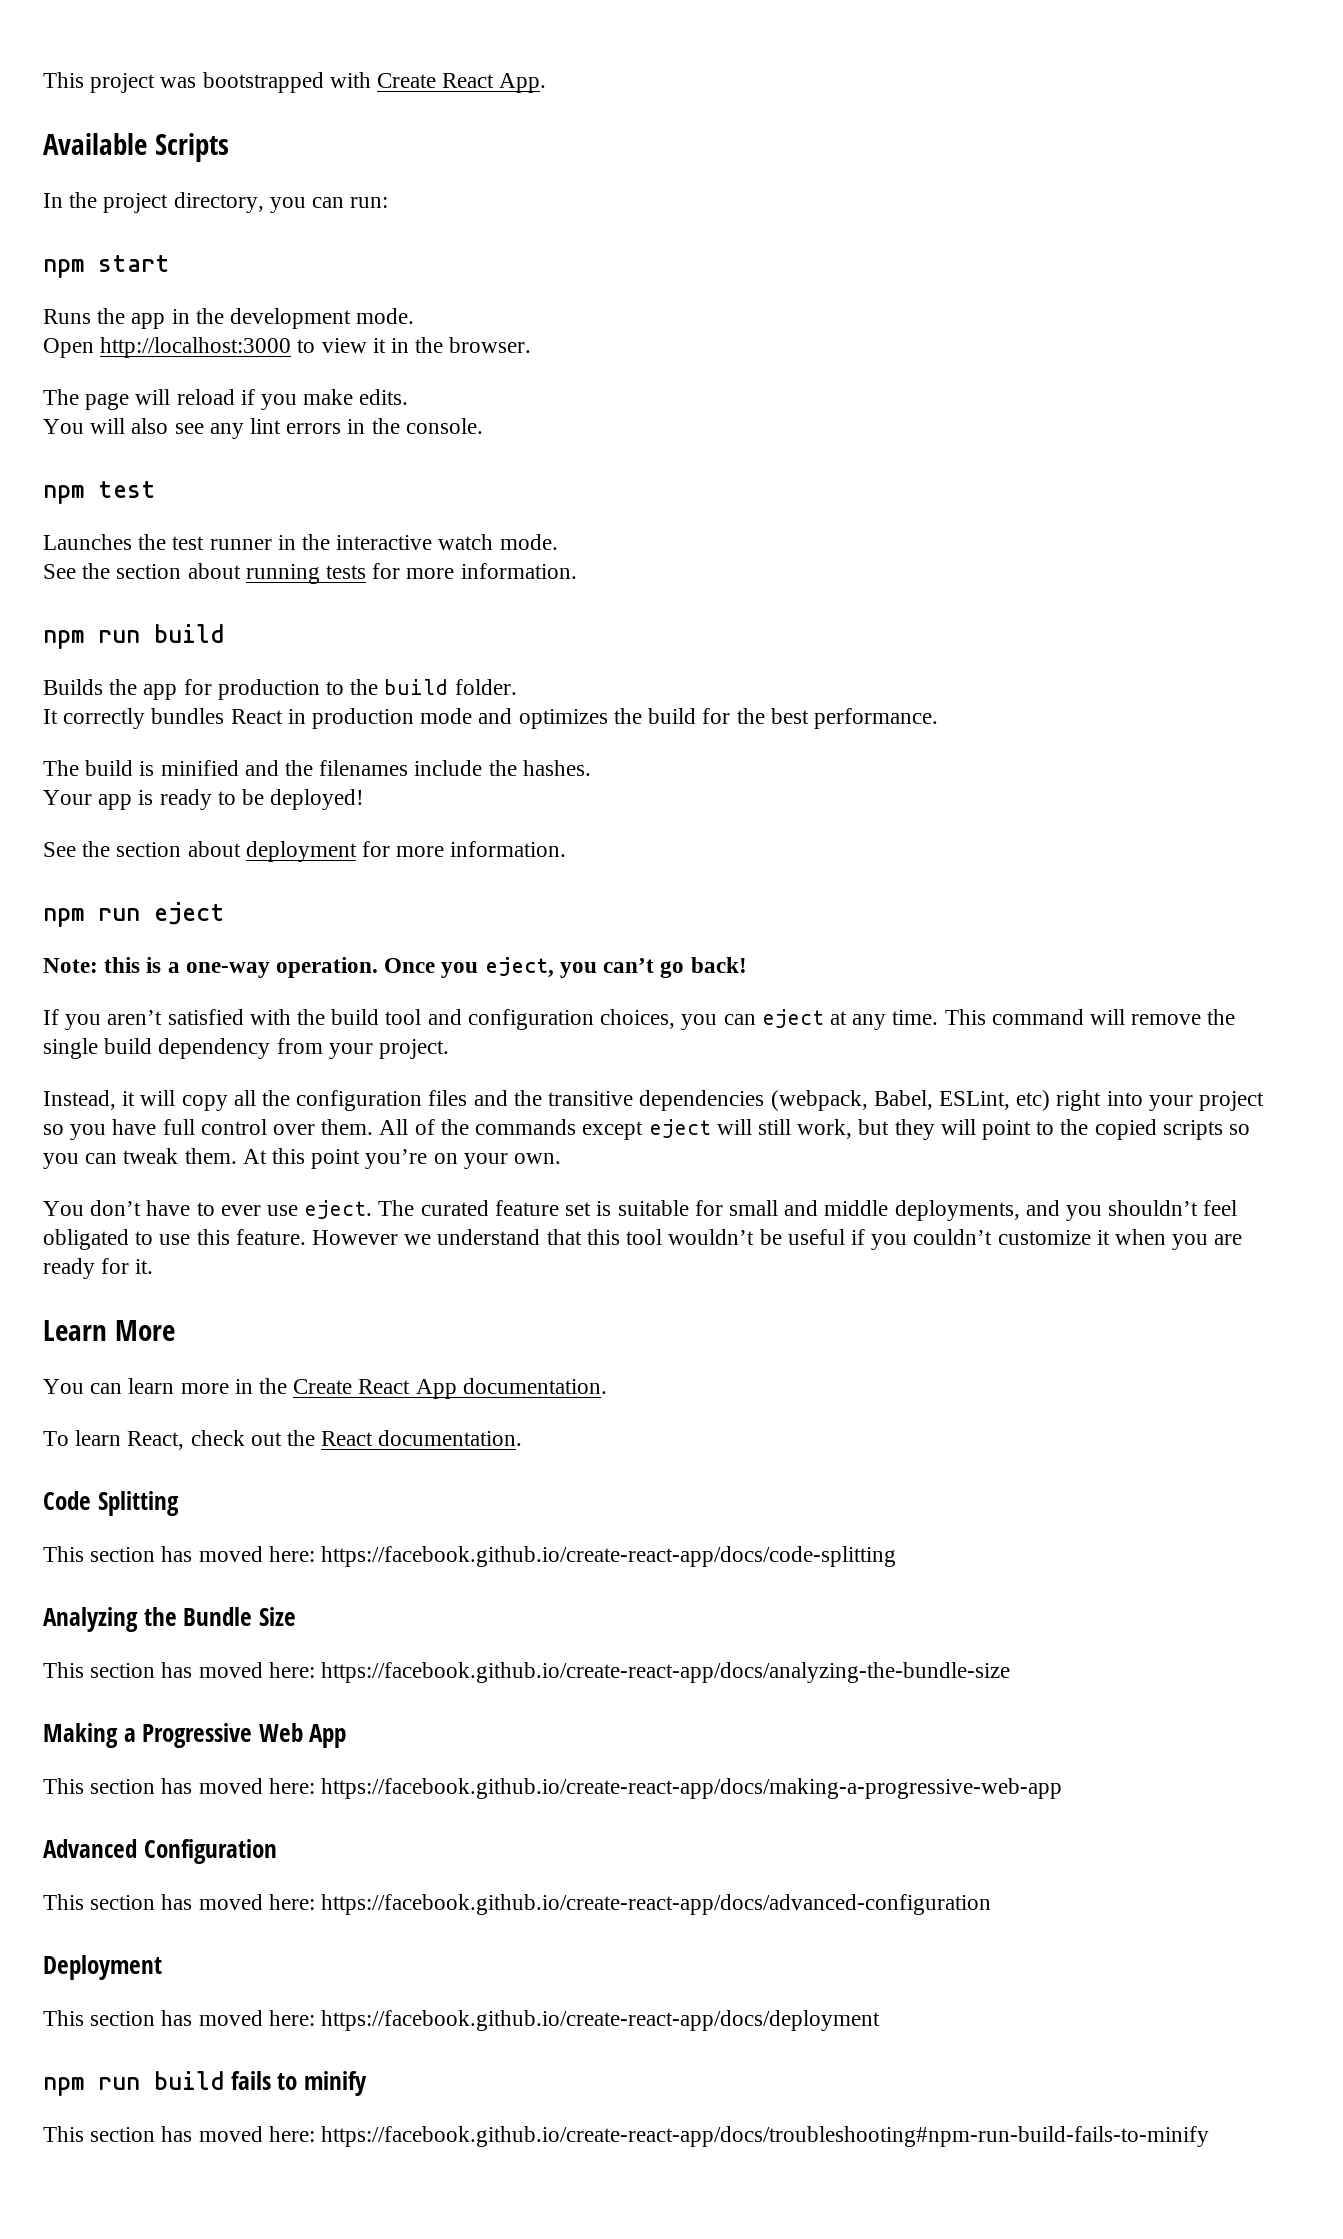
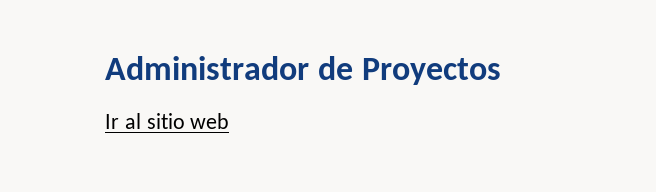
[43,72,547,93] [43,133,229,162] [43,192,389,213] [43,255,170,278] [43,308,415,329] [43,337,532,358] [43,389,409,410] [43,418,483,439] [43,481,156,504] [43,534,558,550] [43,563,577,584] [43,624,224,649] [43,679,517,700] [43,708,938,729] [43,760,591,776] [43,789,365,810] [43,841,567,862] [43,902,225,927] [43,957,747,978] [43,1009,1236,1030] [43,1038,450,1059] [43,1090,1264,1111] [43,1119,1251,1140] [43,1148,562,1169] [43,1200,1238,1221] [43,1229,1243,1250] [43,1258,154,1279] [43,1320,175,1341] [43,1378,607,1399] [43,1430,523,1450] [43,1491,179,1516] [43,1546,897,1567] [43,1607,296,1632] [43,1662,1011,1683] [43,1723,347,1748] [43,1778,1063,1799] [43,1839,277,1864] [43,1894,992,1915] [43,1955,162,1980] [43,2010,881,2031] [43,2071,367,2096] [43,2126,1210,2147] This project was bootstrapped with Create React App. // Available Scripts // In the project directory, you can run: // npm start // Runs the app in the development mode. // Open http://localhost:3000 to view it in the browser. // The page will reload if you make edits. // You will also see any lint errors in the console. // npm test // Launches the test runner in the interactive watch mode. // See the section about running tests for more information. // npm run build // Builds the app for production to the build folder. // It correctly bundles React in production mode and optimizes the build for the best performance. // The build is minified and the filenames include the hashes. // Your app is ready to be deployed! // See the section about deployment for more information. // npm run eject // Note: this is a one-way operation. Once you eject, you can’t go back! // If you aren’t satisfied with the build tool and configuration choices, you can eject at any time. This command will remove the single build dependency from your project. // Instead, it will copy all the configuration files and the transitive dependencies (webpack, Babel, ESLint, etc) right into your project so you have full control over them. All of the commands except eject will still work, but they will point to the copied scripts so you can tweak them. At this point you’re on your own. // You don’t have to ever use eject. The curated feature set is suitable for small and middle deployments, and you shouldn’t feel obligated to use this feature. However we understand that this tool wouldn’t be useful if you couldn’t customize it when you are ready for it. // Learn More // You can learn more in the Create React App documentation. // To learn React, check out the React documentation. // Code Splitting // This section has moved here: https://facebook.github.io/create-react-app/docs/code-splitting // Analyzing the Bundle Size // This section has moved here: https://facebook.github.io/create-react-app/docs/analyzing-the-bundle-size // Making a Progressive Web App // This section has moved here: https://facebook.github.io/create-react-app/docs/making-a-progressive-web-app // Advanced Configuration // This section has moved here: https://facebook.github.io/create-react-app/docs/advanced-configuration // Deployment // This section has moved here: https://facebook.github.io/create-react-app/docs/deployment // npm run build fails to minify // This section has moved here: https://facebook.github.io/create-react-app/docs/troubleshooting#npm-run-build-fails-to-minify -> [105,56,502,85] [105,113,230,129] Administrador de Proyectos // Ir al sitio web

